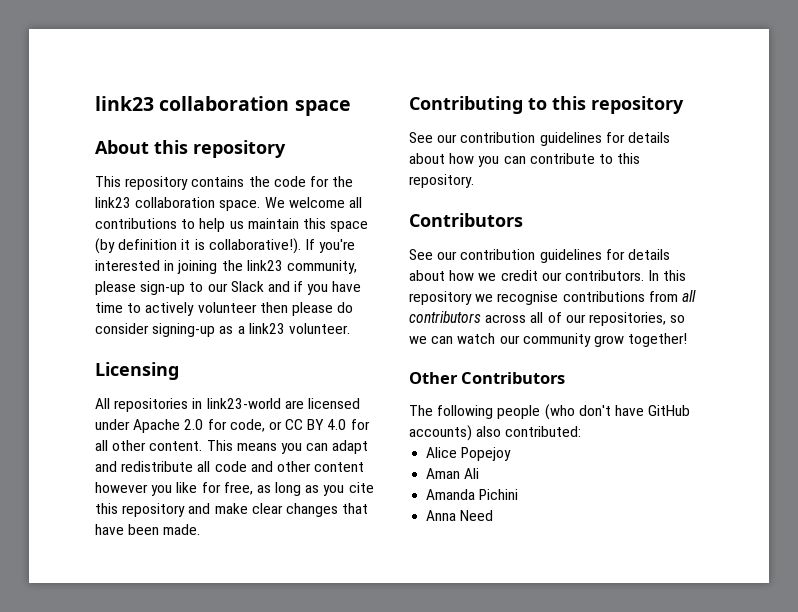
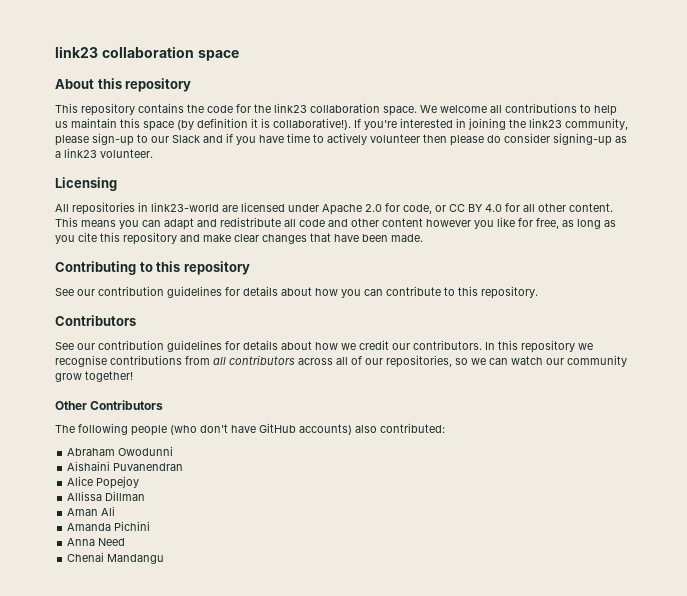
(582, 431) none -> [67,446,174,456] [67,461,184,471] // Abraham Owodunni // Aishaini Puvanendran
(512, 454) none -> [67,491,146,501] // Allissa Dillman
(494, 515) none -> [67,552,165,564] // Chenai Mandangu

